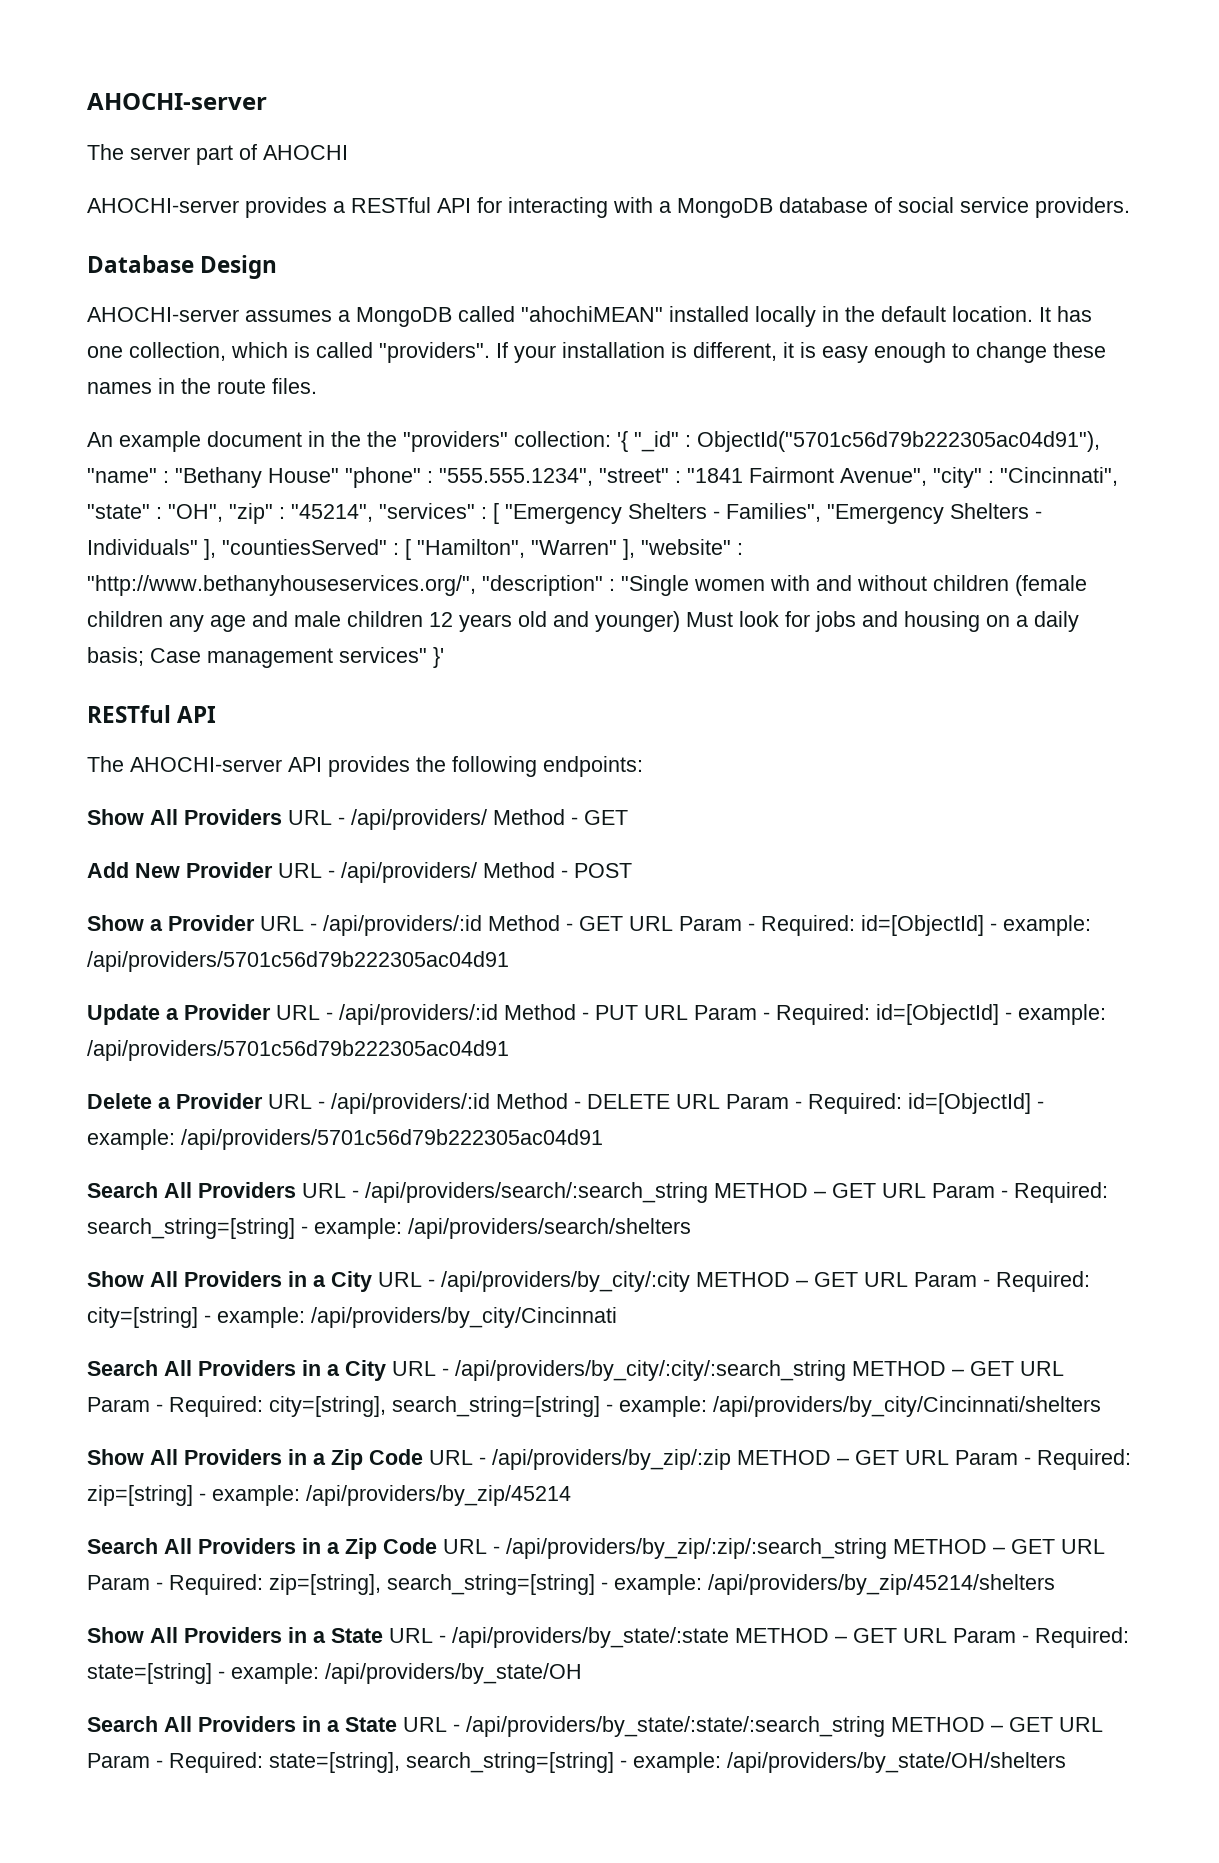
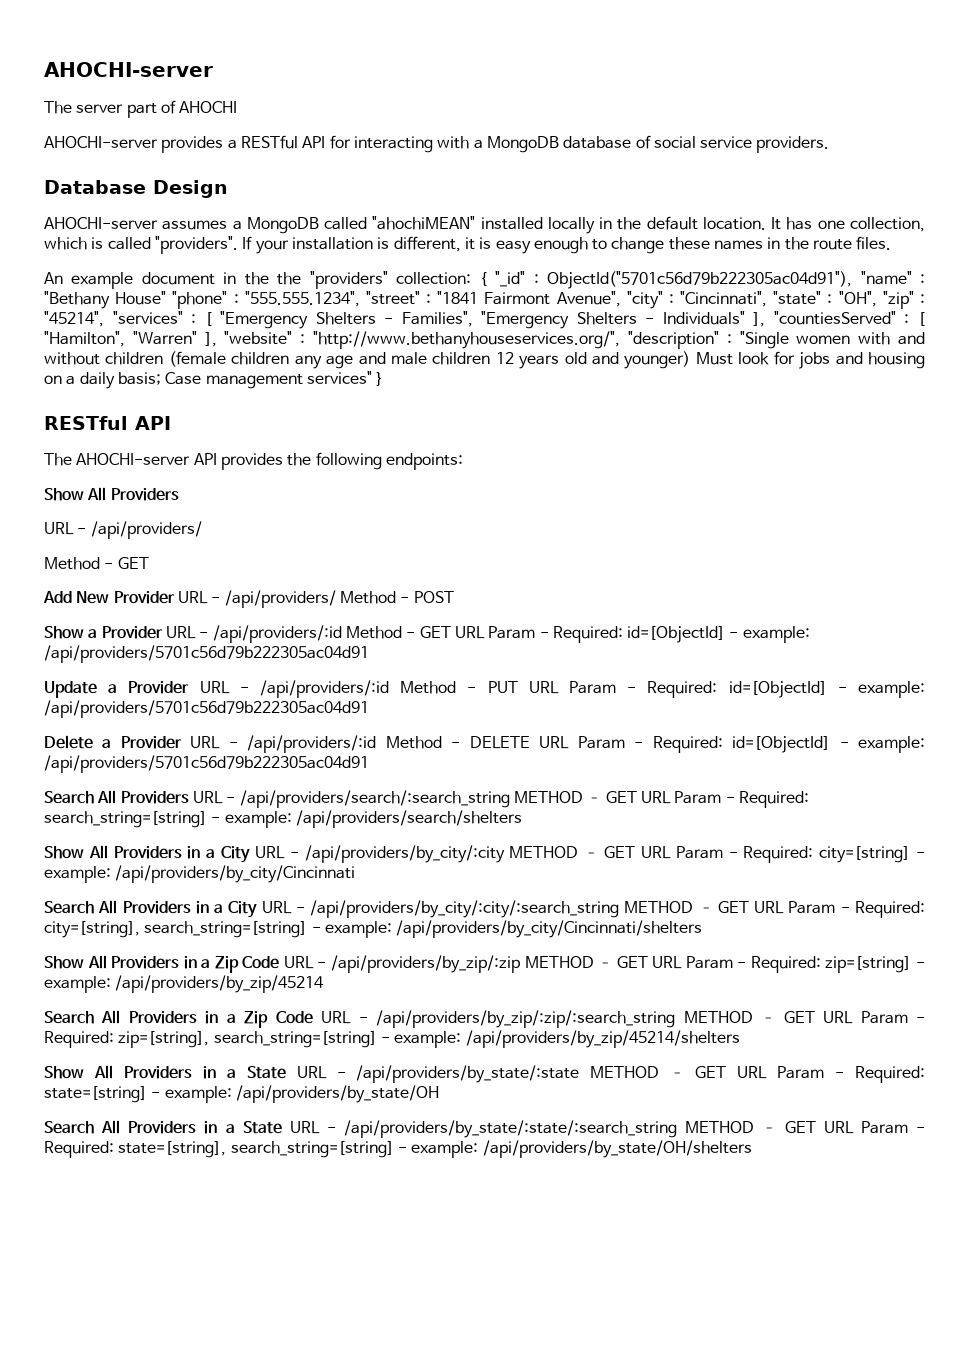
[617,431,628,452] '{ -> [479,272,487,286] {
[433,647,444,668] }' -> [376,372,384,386] }
[288,809,487,830] URL - /api/providers/ -> [44,521,202,539] // URL - /api/providers/ //

